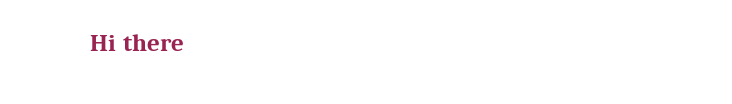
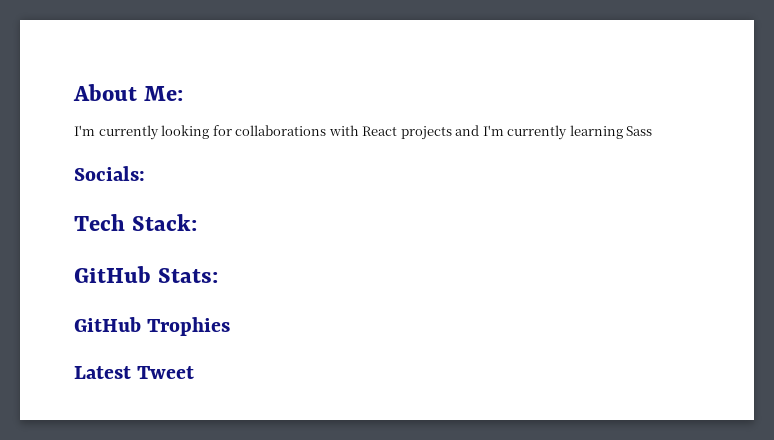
[90,34,184,51] Hi there -> [73,84,184,101] [74,125,653,140] [74,166,145,181] [74,214,198,231] [74,266,219,283] [74,317,231,336] [74,366,195,379] About Me: // I'm currently looking for collaborations with React projects and I'm currently learning Sass // Socials: // Tech Stack: // GitHub Stats: // GitHub Trophies // Latest Tweet

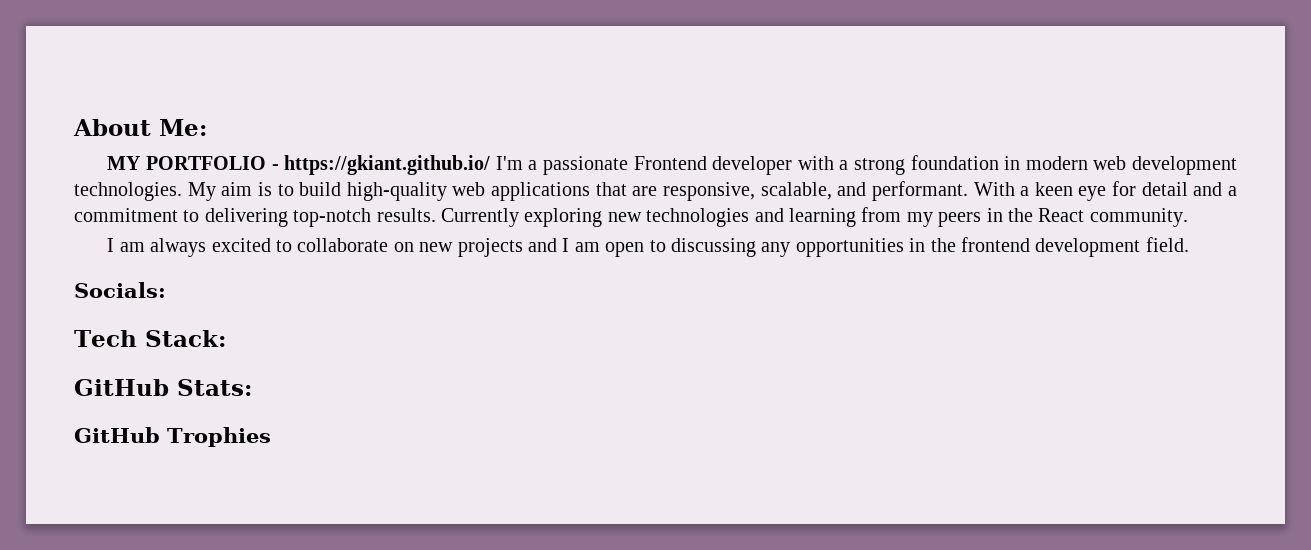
[74,125,653,140] I'm currently looking for collaborations with React projects and I'm currently learning Sass -> [107,155,1237,175] [74,181,1238,201] [74,207,1188,227] [107,237,1189,257] MY PORTFOLIO - https://gkiant.github.io/ I'm a passionate Frontend developer with a strong foundation in modern web development technologies. My aim is to build high-quality web applications that are responsive, scalable, and performant. With a keen eye for detail and a commitment to delivering top-notch results. Currently exploring new technologies and learning from my peers in the React community. // I am always excited to collaborate on new projects and I am open to discussing any opportunities in the frontend development field.
[74,366,195,379] // Latest Tweet -> (271, 437) none

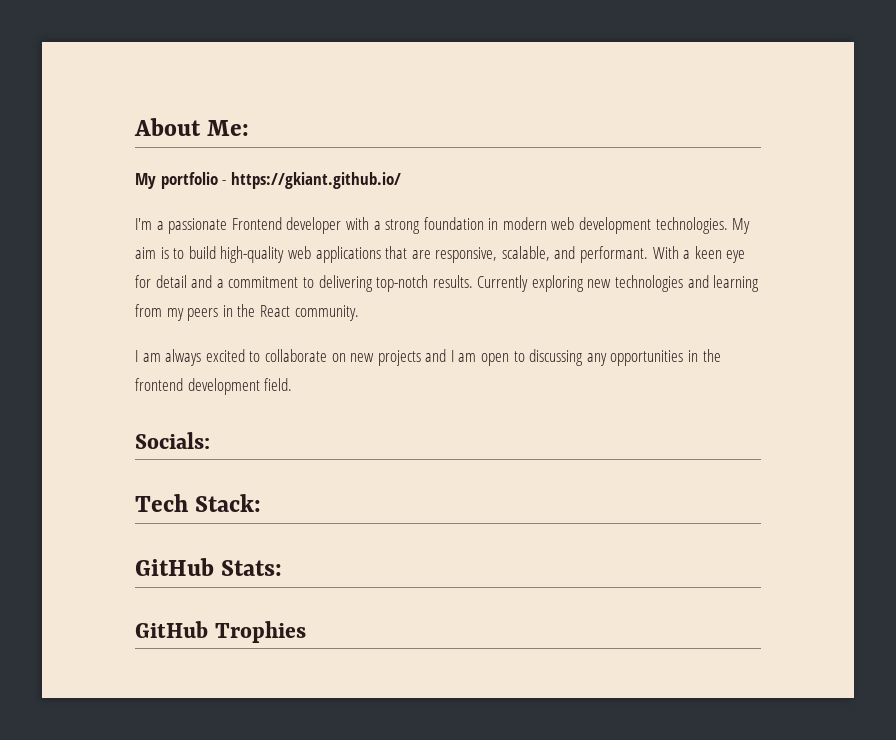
[107,156,266,170] MY PORTFOLIO -> [135,172,218,189] My portfolio
(491, 165) none -> (401, 180) //

